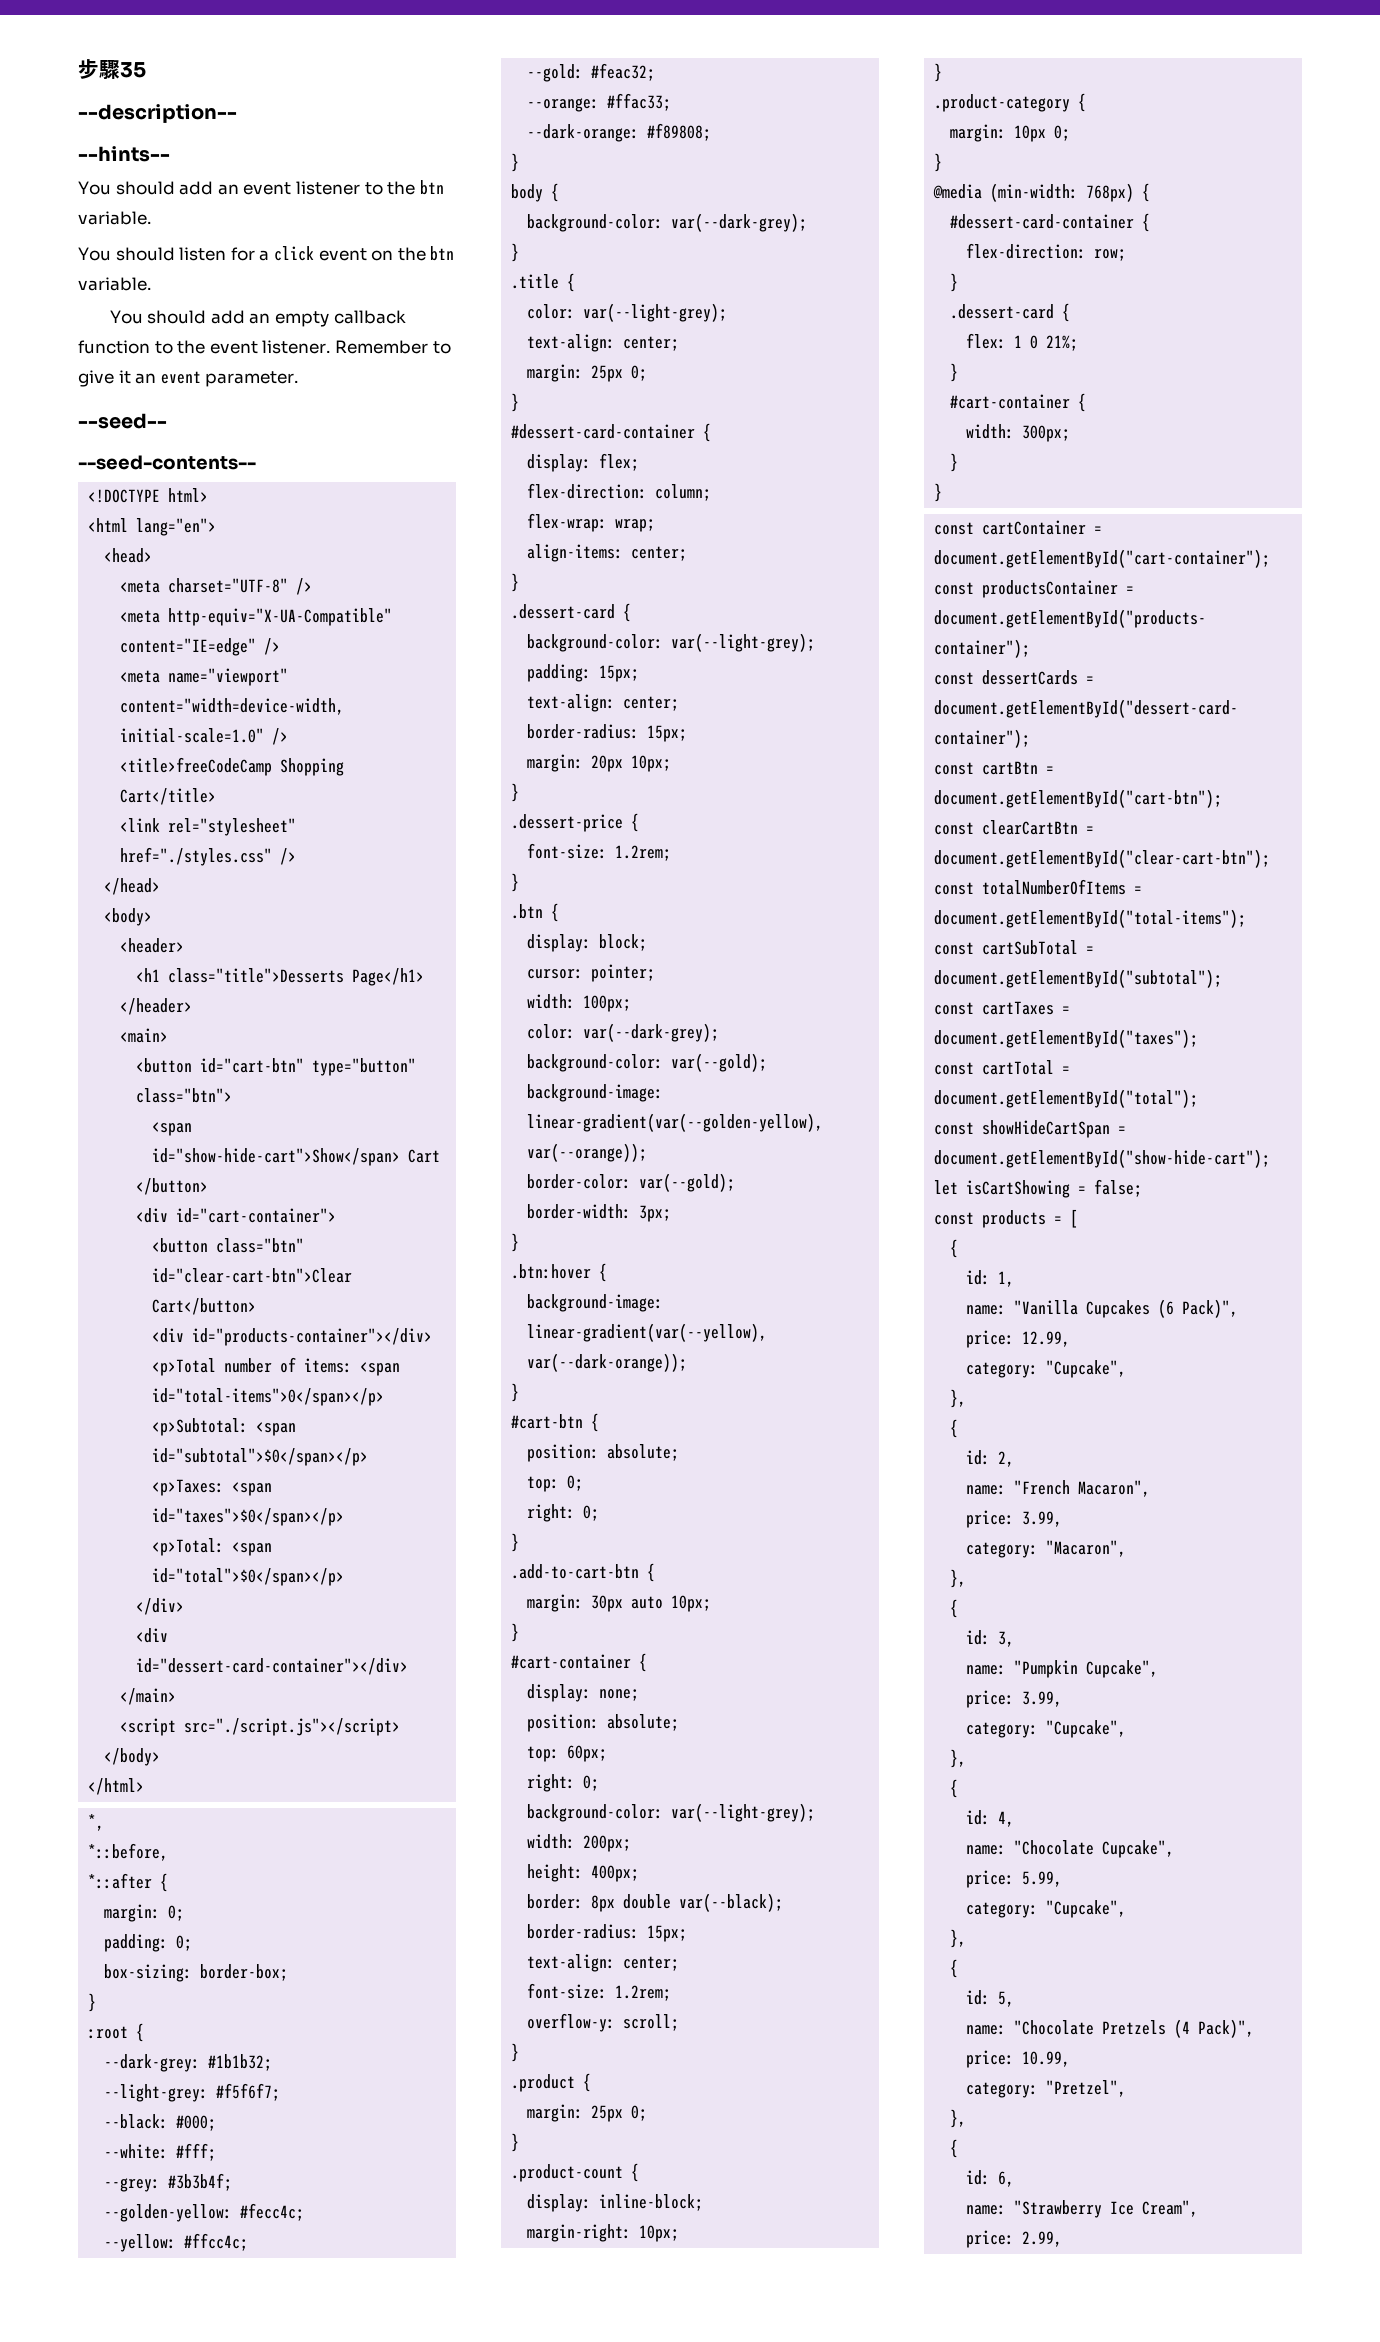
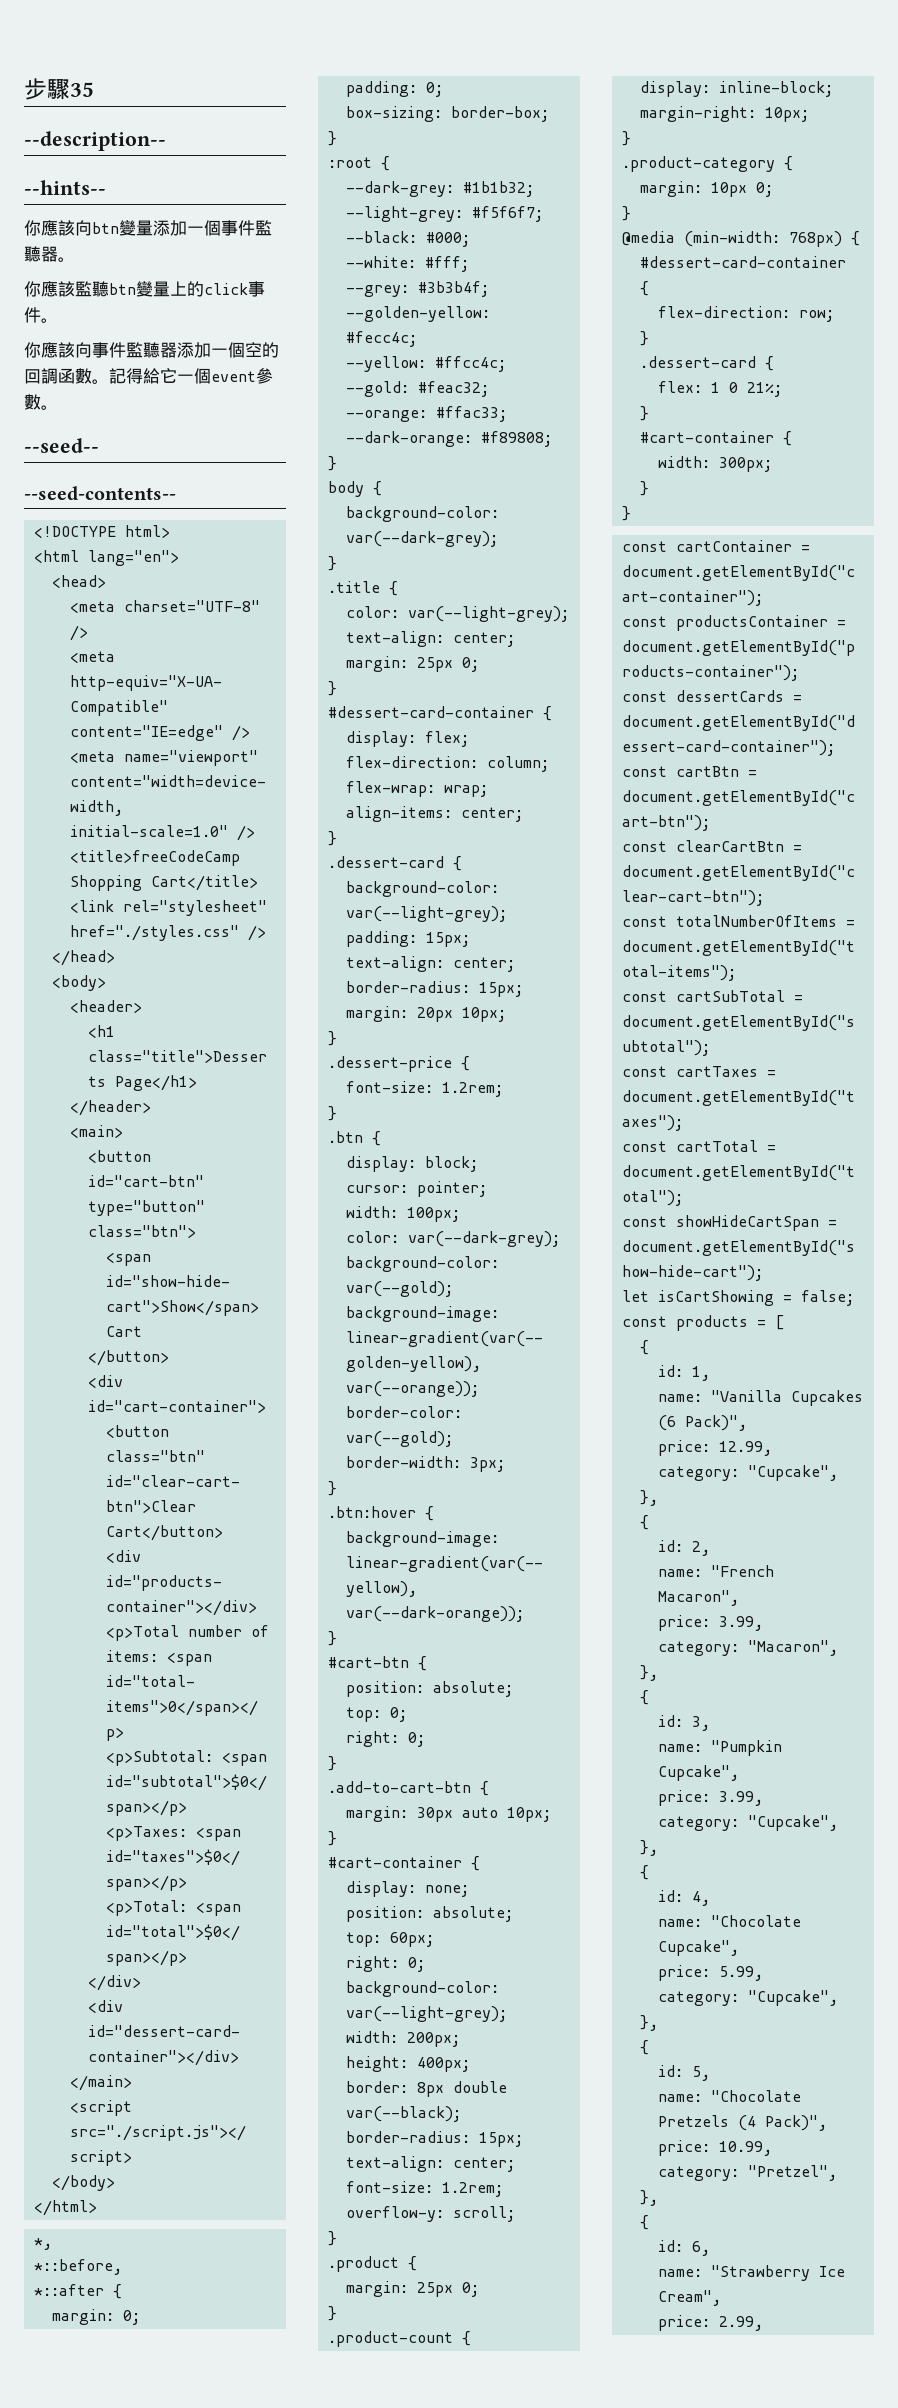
[78,180,444,195] [78,211,151,225] [78,246,455,261] [78,277,151,291] [109,310,406,327] [78,340,451,354] [78,370,299,387] You should add an event listener to the btn variable. // You should listen for a click event on the btn variable. // You should add an empty callback function to the event listener. Remember to give it an event parameter. -> [24,220,272,236] [24,246,75,262] [24,281,265,297] [24,307,58,323] [24,342,279,358] [24,367,273,384] [24,394,58,410] 你應該向btn變量添加一個事件監聽器。 // 你應該監聽btn變量上的click事件。 // 你應該向事件監聽器添加一個空的回調函數。記得給它一個event參數。

